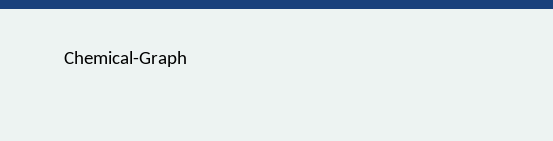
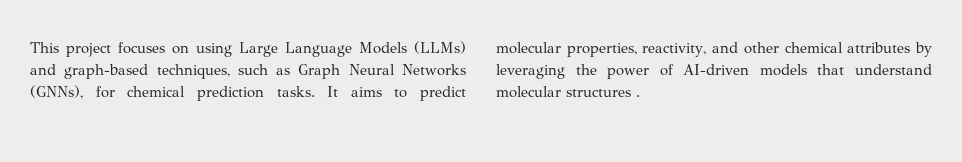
[64,51,187,67] Chemical-Graph -> [30,41,466,57] [30,64,466,79] [30,85,466,101] [496,42,932,57] [496,64,932,79] [496,86,640,98] This project focuses on using Large Language Models (LLMs) and graph-based techniques, such as Graph Neural Networks (GNNs), for chemical prediction tasks. It aims to predict molecular properties, reactivity, and other chemical attributes by leveraging the power of AI-driven models that understand molecular structures .

